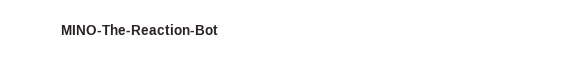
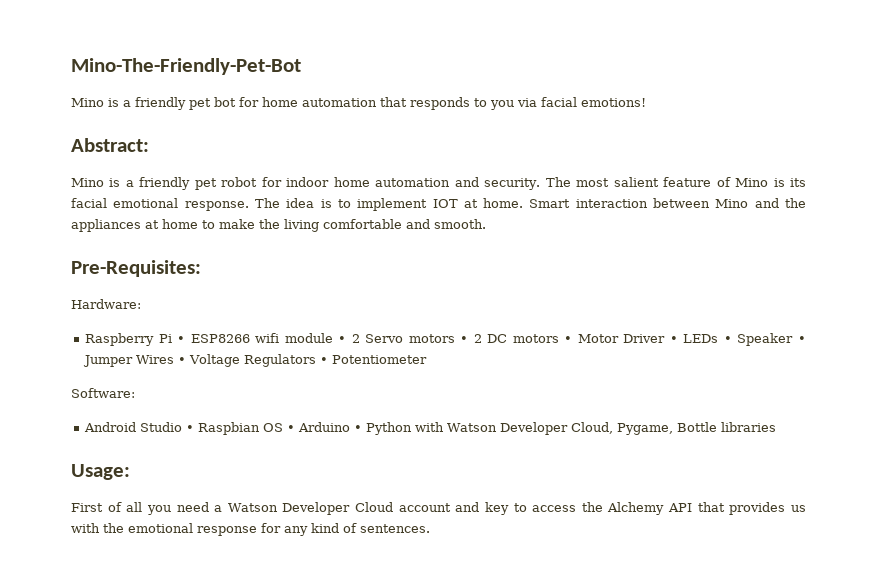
[61,24,218,35] MINO-The-Reaction-Bot -> [71,58,301,75] [71,97,646,110] [71,138,149,152] [71,177,806,190] [71,198,806,211] [71,219,486,232] [71,260,201,277] [71,299,141,309] [85,333,806,346] [83,354,428,367] [71,388,135,398] [84,422,777,435] [71,464,130,480] [71,502,807,515] [71,523,430,536] Mino-The-Friendly-Pet-Bot // Mino is a friendly pet bot for home automation that responds to you via facial emotions! // Abstract: // Mino is a friendly pet robot for indoor home automation and security. The most salient feature of Mino is its facial emotional response. The idea is to implement IOT at home. Smart interaction between Mino and the appliances at home to make the living comfortable and smooth. // Pre-Requisites: // Hardware: // Raspberry Pi • ESP8266 wifi module • 2 Servo motors • 2 DC motors • Motor Driver • LEDs • Speaker • Jumper Wires • Voltage Regulators • Potentiometer // Software: // Android Studio • Raspbian OS • Arduino • Python with Watson Developer Cloud, Pygame, Bottle libraries // Usage: // First of all you need a Watson Developer Cloud account and key to access the Alchemy API that provides us with the emotional response for any kind of sentences.

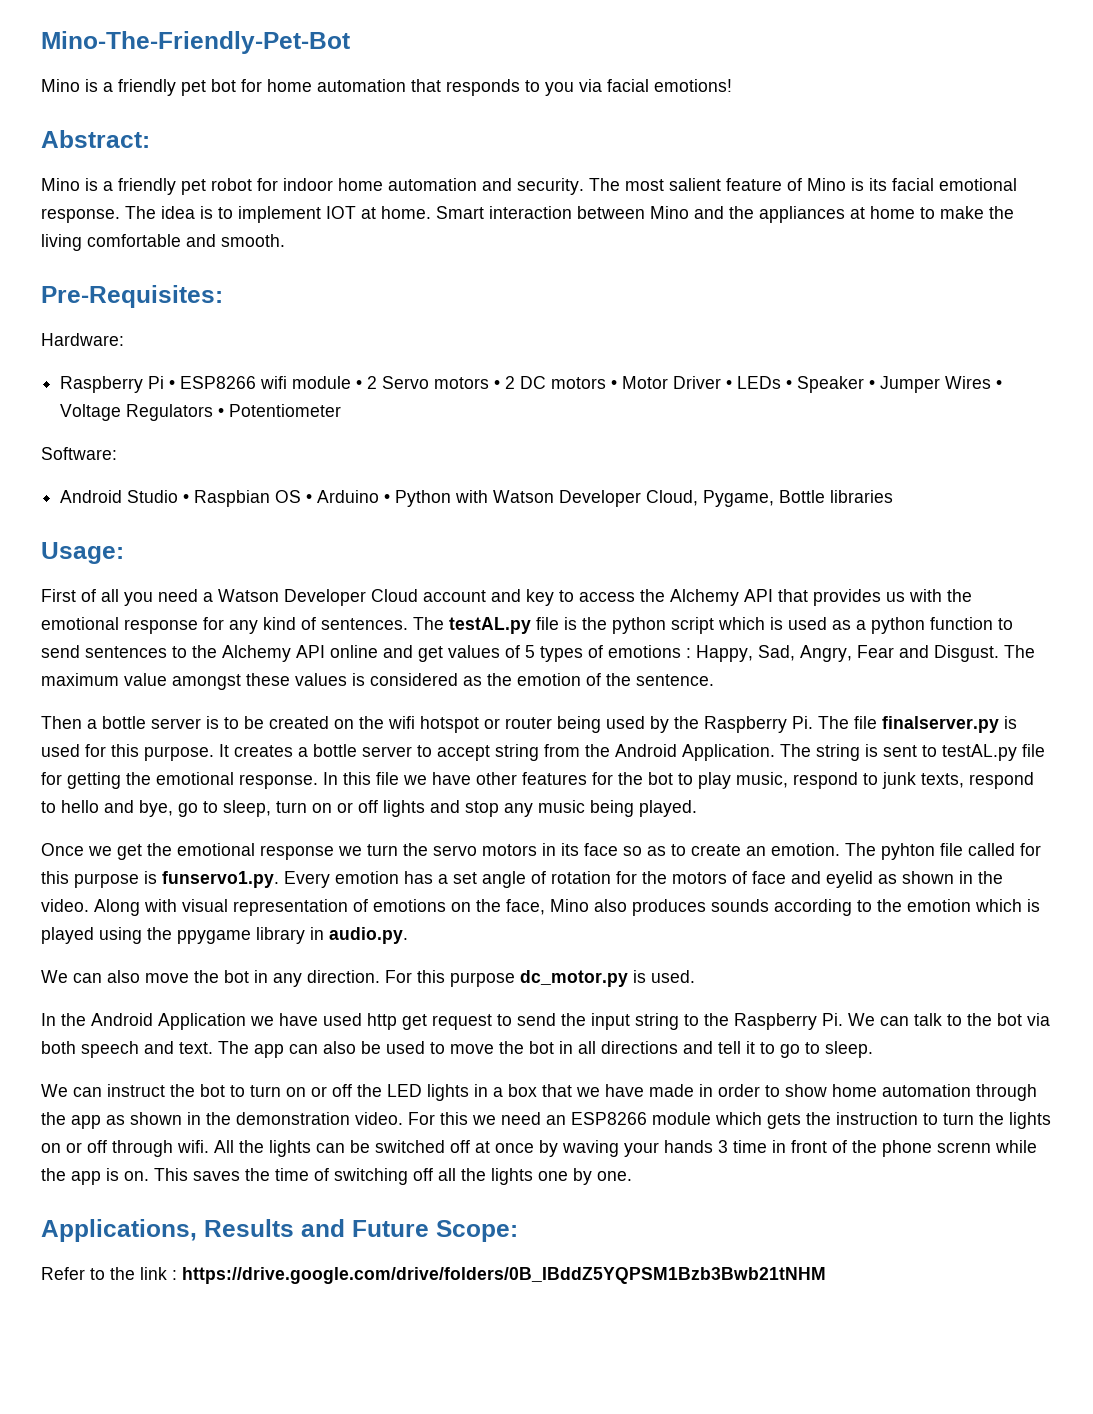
(430, 528) none -> [413,617,1013,634] [41,645,1035,662] [41,673,714,690] [41,716,1017,733] [41,744,1045,761] [41,772,1034,789] [41,800,697,817] [41,843,1041,860] [41,871,1003,888] [41,899,1040,916] [41,927,408,944] [41,970,695,987] [41,1013,1050,1030] [41,1041,873,1058] [41,1084,1037,1101] [41,1112,1051,1129] [41,1140,1037,1157] [41,1168,632,1185] [41,1219,518,1242] [41,1267,826,1284] The testAL.py file is the python script which is used as a python function to send sentences to the Alchemy API online and get values of 5 types of emotions : Happy, Sad, Angry, Fear and Disgust. The maximum value amongst these values is considered as the emotion of the sentence. // Then a bottle server is to be created on the wifi hotspot or router being used by the Raspberry Pi. The file finalserver.py is used for this purpose. It creates a bottle server to accept string from the Android Application. The string is sent to testAL.py file for getting the emotional response. In this file we have other features for the bot to play music, respond to junk texts, respond to hello and bye, go to sleep, turn on or off lights and stop any music being played. // Once we get the emotional response we turn the servo motors in its face so as to create an emotion. The pyhton file called for this purpose is funservo1.py. Every emotion has a set angle of rotation for the motors of face and eyelid as shown in the video. Along with visual representation of emotions on the face, Mino also produces sounds according to the emotion which is played using the ppygame library in audio.py. // We can also move the bot in any direction. For this purpose dc_motor.py is used. // In the Android Application we have used http get request to send the input string to the Raspberry Pi. We can talk to the bot via both speech and text. The app can also be used to move the bot in all directions and tell it to go to sleep. // We can instruct the bot to turn on or off the LED lights in a box that we have made in order to show home automation through the app as shown in the demonstration video. For this we need an ESP8266 module which gets the instruction to turn the lights on or off through wifi. All the lights can be switched off at once by waving your hands 3 time in front of the phone screnn while the app is on. This saves the time of switching off all the lights one by one. // Applications, Results and Future Scope: // Refer to the link : https://drive.google.com/drive/folders/0B_IBddZ5YQPSM1Bzb3Bwb21tNHM

